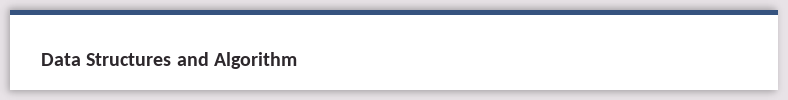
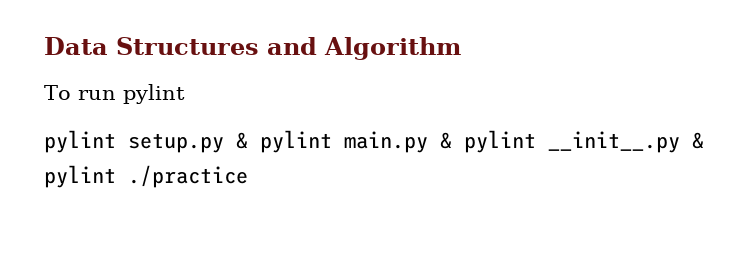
(297, 60) none -> [44,84,185,104] [44,130,704,153] [44,165,248,188] // To run pylint // pylint setup.py & pylint main.py & pylint __init__.py & pylint ./practice

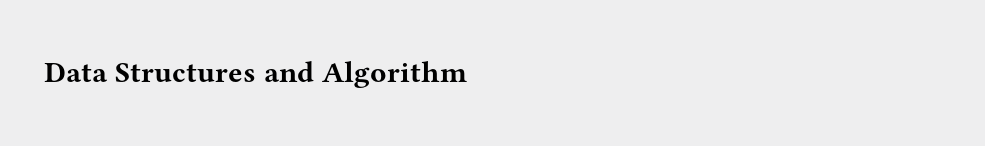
[44,84,185,104] [44,130,704,153] [44,165,248,188] // To run pylint // pylint setup.py & pylint main.py & pylint __init__.py & pylint ./practice -> (468, 74) none

